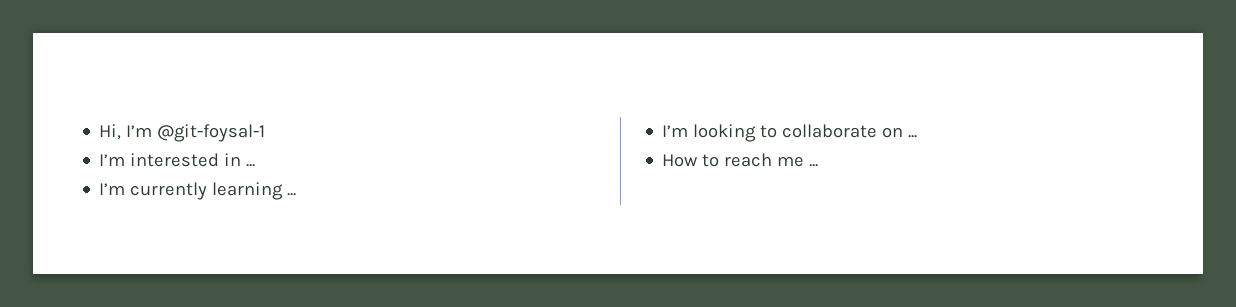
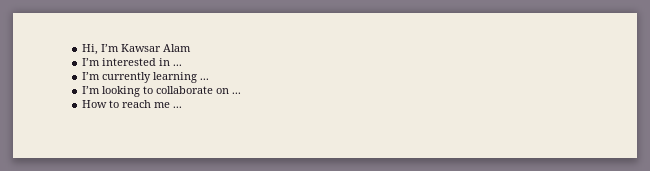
[157,124,266,142] @git-foysal-1 -> [121,44,192,52] Kawsar Alam

